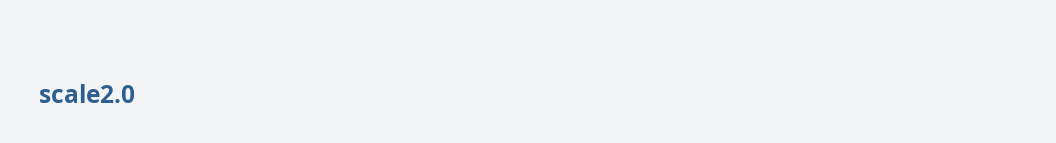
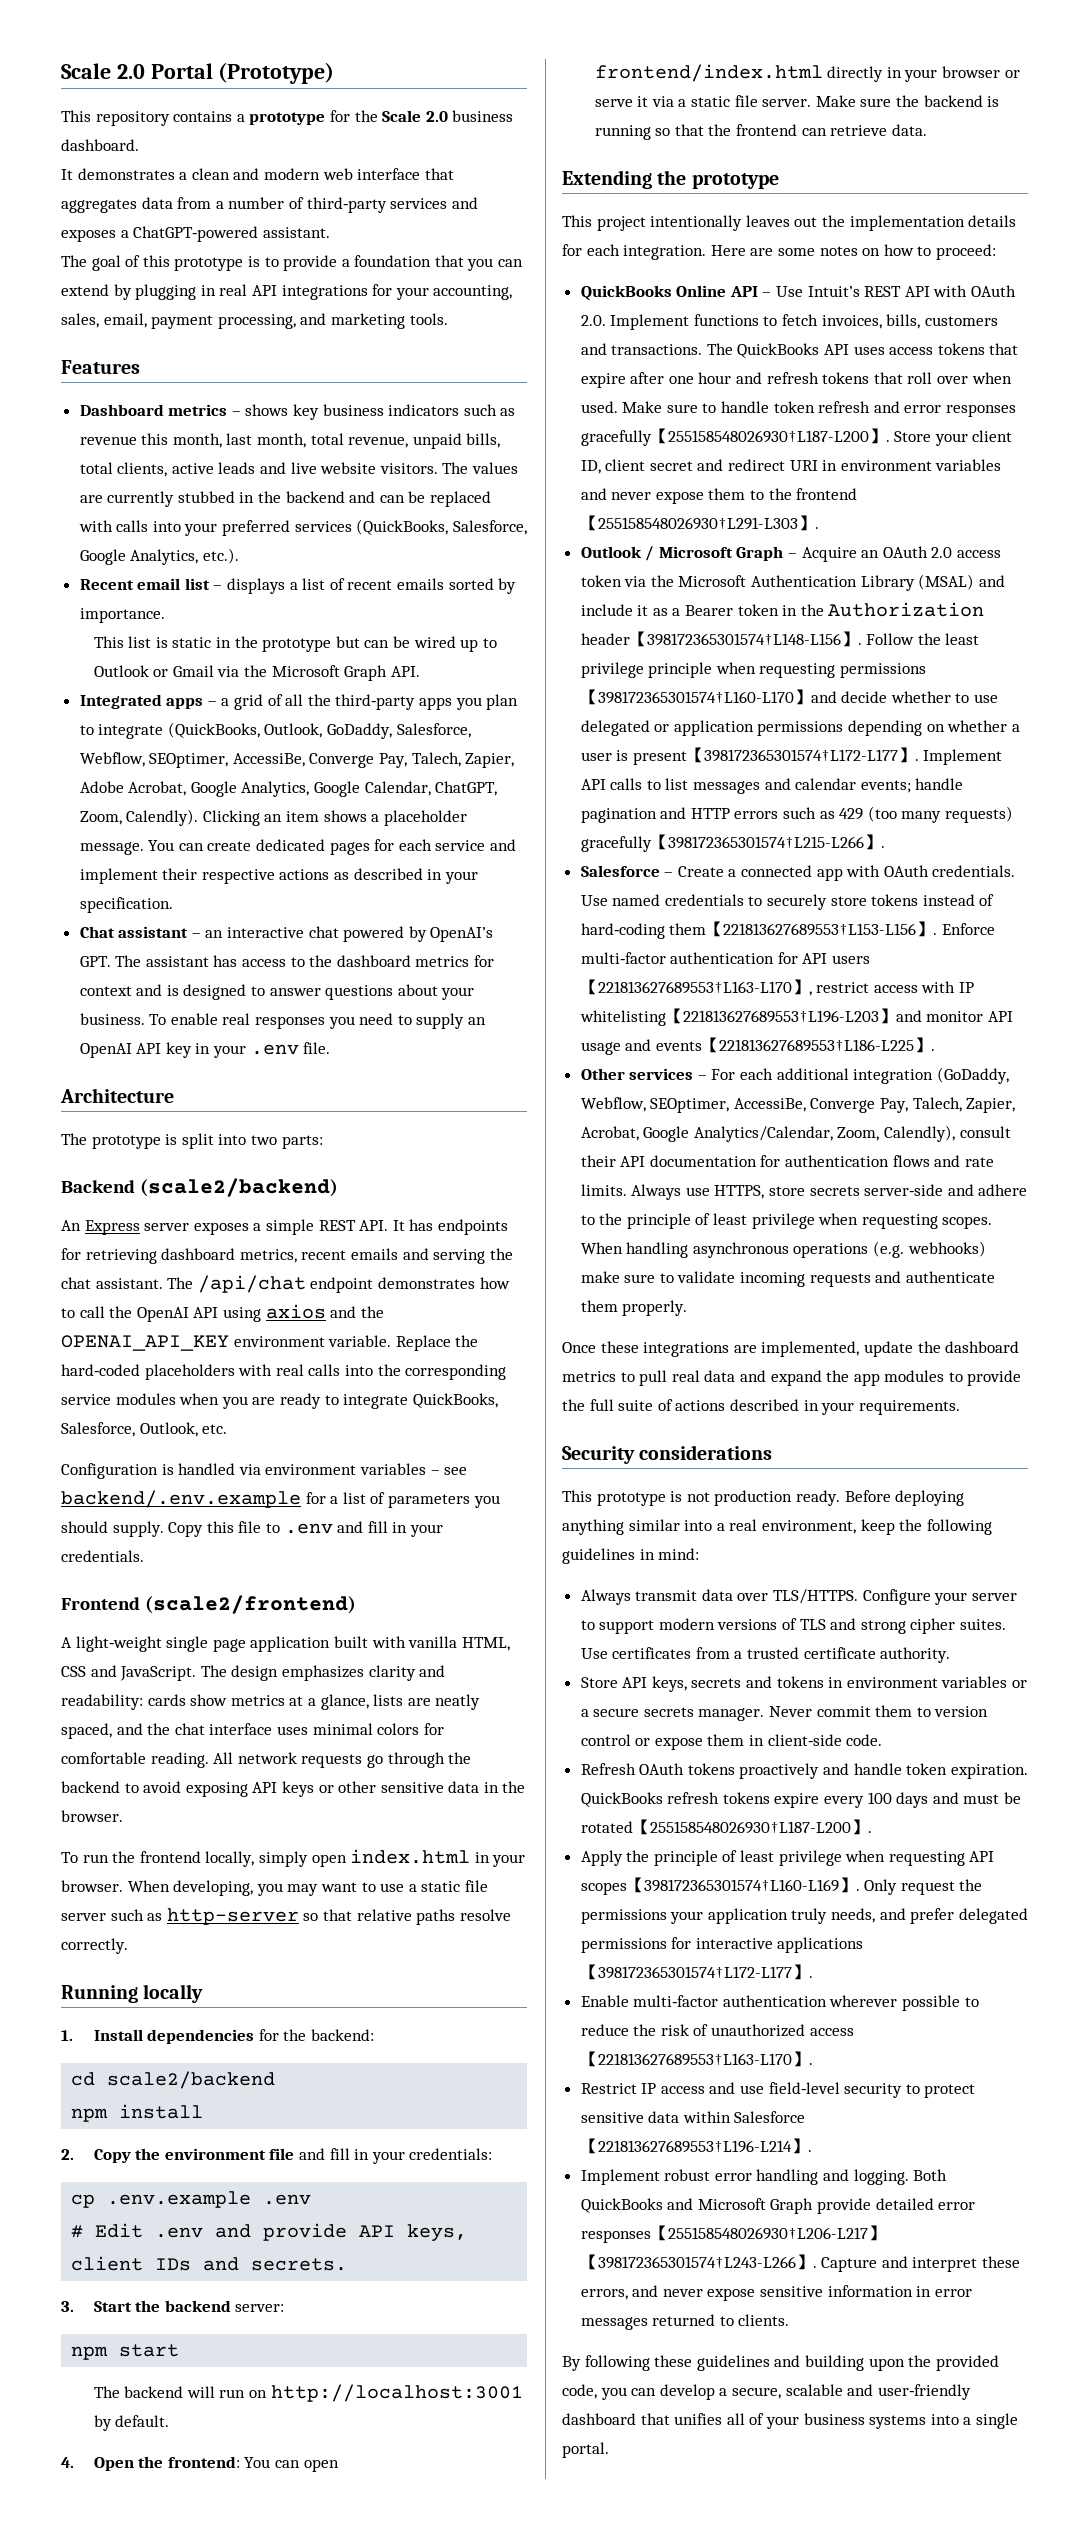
[39,84,135,103] scale2.0 -> [61,62,335,84] [61,110,514,126] [61,139,139,151] [61,168,454,180] [61,197,478,213] [61,226,330,242] [61,255,524,271] [61,284,513,300] [61,313,448,329] [61,360,140,374] [79,404,516,420] [79,433,501,449] [79,462,519,477] [79,491,492,507] [78,519,527,536] [79,548,239,565] [79,578,517,594] [79,608,165,623] [93,636,497,652] [93,665,420,681] [79,694,519,710] [79,722,471,739] [79,752,515,768] [79,781,498,797] [79,809,467,826] [79,839,517,855] [79,868,478,884] [79,897,173,913] [79,926,494,942] [79,955,495,967] [79,984,475,1000] [79,1013,487,1029] [79,1042,331,1058] [60,1088,174,1103] [61,1133,323,1149] [61,1178,338,1197] [61,1219,508,1235] [61,1248,513,1264] [61,1275,510,1293] [61,1304,384,1322] [61,1335,479,1351] [61,1364,507,1380] [61,1393,498,1409] [61,1422,228,1437] [61,1463,468,1479] [61,1490,500,1508] [61,1521,443,1537] [61,1550,144,1562] [61,1595,356,1614] [61,1636,510,1652] [61,1665,446,1681] [61,1694,481,1710] [61,1723,444,1739] [61,1752,472,1768] [61,1781,526,1797] [61,1810,123,1822] [61,1849,526,1867] [61,1880,488,1896] [61,1908,511,1925] [61,1938,128,1954] [61,1984,204,2003] [61,2029,374,2044] [71,2071,276,2089] [71,2104,204,2122] [61,2148,493,2164] [71,2191,312,2208] [71,2223,468,2242] [71,2256,348,2271] [61,2300,285,2312] [71,2344,180,2360] [93,2384,523,2402] [93,2415,170,2431] [61,2456,339,2472] [594,64,1020,82] [594,95,1000,107] [594,124,927,140] [562,170,779,189] [562,215,1017,231] [562,244,996,260] [580,285,1017,301] [580,314,998,330] [580,343,1019,358] [580,372,1012,388] [580,401,1017,417] [580,428,1013,446] [580,459,1002,474] [580,488,858,504] [580,515,819,531] [580,546,1002,562] [580,574,1005,591] [580,602,985,617] [580,631,980,647] [580,662,927,678] [580,689,999,705] [580,720,1020,736] [580,747,1003,765] [580,778,964,794] [580,806,1014,823] [580,834,885,852] [580,865,1016,881] [580,894,995,910] [580,921,995,939] [580,952,871,964] [580,979,975,996] [579,1008,1013,1026] [580,1037,935,1055] [580,1067,1009,1084] [580,1097,1016,1113] [580,1125,1011,1142] [580,1155,994,1167] [580,1184,1028,1200] [580,1213,993,1229] [580,1241,986,1258] [580,1271,995,1287] [580,1300,688,1316] [562,1341,1020,1357] [562,1370,1022,1386] [562,1399,960,1415] [562,1445,773,1464] [562,1490,965,1506] [562,1519,992,1535] [562,1548,700,1564] [580,1589,1017,1605] [580,1618,1007,1634] [580,1647,951,1663] [580,1676,1028,1692] [580,1705,989,1721] [580,1734,883,1750] [580,1763,1028,1779] [580,1792,1022,1808] [580,1819,872,1835] [580,1850,995,1866] [580,1877,983,1895] [580,1908,1028,1924] [580,1937,864,1953] [580,1964,813,1980] [580,1995,979,2011] [580,2024,854,2037] [580,2051,813,2067] [580,2082,976,2098] [580,2111,806,2123] [580,2138,812,2154] [580,2169,948,2185] [580,2198,976,2214] [580,2225,885,2243] [580,2254,1021,2272] [580,2285,972,2301] [580,2314,790,2330] [562,2355,999,2371] [562,2384,971,2400] [562,2413,1018,2429] [562,2442,609,2458] Scale 2.0 Portal (Prototype) // This repository contains a prototype for the Scale 2.0 business dashboard. // It demonstrates a clean and modern web interface that aggregates data from a number of third‑party services and exposes a ChatGPT‑powered assistant. // The goal of this prototype is to provide a foundation that you can extend by plugging in real API integrations for your accounting, sales, email, payment processing, and marketing tools. // Features // Dashboard metrics – shows key business indicators such as revenue this month, last month, total revenue, unpaid bills, total clients, active leads and live website visitors. The values are currently stubbed in the backend and can be replaced with calls into your preferred services (QuickBooks, Salesforce, Google Analytics, etc.). // Recent email list – displays a list of recent emails sorted by importance. // This list is static in the prototype but can be wired up to Outlook or Gmail via the Microsoft Graph API. // Integrated apps – a grid of all the third‑party apps you plan to integrate (QuickBooks, Outlook, GoDaddy, Salesforce, Webflow, SEOptimer, AccessiBe, Converge Pay, Talech, Zapier, Adobe Acrobat, Google Analytics, Google Calendar, ChatGPT, Zoom, Calendly). Clicking an item shows a placeholder message. You can create dedicated pages for each service and implement their respective actions as described in your specification. // Chat assistant – an interactive chat powered by OpenAI’s GPT. The assistant has access to the dashboard metrics for context and is designed to answer questions about your business. To enable real responses you need to supply an OpenAI API key in your .env file. // Architecture // The prototype is split into two parts: // Backend (scale2/backend) // An Express server exposes a simple REST API. It has endpoints for retrieving dashboard metrics, recent emails and serving the chat assistant. The /api/chat endpoint demonstrates how to call the OpenAI API using axios and the OPENAI_API_KEY environment variable. Replace the hard‑coded placeholders with real calls into the corresponding service modules when you are ready to integrate QuickBooks, Salesforce, Outlook, etc. // Configuration is handled via environment variables – see backend/.env.example for a list of parameters you should supply. Copy this file to .env and fill in your credentials. // Frontend (scale2/frontend) // A light‑weight single page application built with vanilla HTML, CSS and JavaScript. The design emphasizes clarity and readability: cards show metrics at a glance, lists are neatly spaced, and the chat interface uses minimal colors for comfortable reading. All network requests go through the backend to avoid exposing API keys or other sensitive data in the browser. // To run the frontend locally, simply open index.html in your browser. When developing, you may want to use a static file server such as http-server so that relative paths resolve correctly. // Running locally // 1. Install dependencies for the backend: // cd scale2/backend // npm install // 2. Copy the environment file and fill in your credentials: // cp .env.example .env // # Edit .env and provide API keys, client IDs and secrets. // 3. Start the backend server: // npm start // The backend will run on http://localhost:3001 by default. // 4. Open the frontend: You can open frontend/index.html directly in your browser or serve it via a static file server. Make sure the backend is running so that the frontend can retrieve data. // Extending the prototype // This project intentionally leaves out the implementation details for each integration. Here are some notes on how to proceed: // QuickBooks Online API – Use Intuit’s REST API with OAuth 2.0. Implement functions to fetch invoices, bills, customers and transactions. The QuickBooks API uses access tokens that expire after one hour and refresh tokens that roll over when used. Make sure to handle token refresh and error responses gracefully【255158548026930†L187-L200】. Store your client ID, client secret and redirect URI in environment variables and never expose them to the frontend【255158548026930†L291-L303】. // Outlook / Microsoft Graph – Acquire an OAuth 2.0 access token via the Microsoft Authentication Library (MSAL) and include it as a Bearer token in the Authorization header【398172365301574†L148-L156】. Follow the least privilege principle when requesting permissions【398172365301574†L160-L170】and decide whether to use delegated or application permissions depending on whether a user is present【398172365301574†L172-L177】. Implement API calls to list messages and calendar events; handle pagination and HTTP errors such as 429 (too many requests) gracefully【398172365301574†L215-L266】. // Salesforce – Create a connected app with OAuth credentials. Use named credentials to securely store tokens instead of hard‑coding them【221813627689553†L153-L156】. Enforce multi‑factor authentication for API users【221813627689553†L163-L170】, restrict access with IP whitelisting【221813627689553†L196-L203】and monitor API usage and events【221813627689553†L186-L225】. // Other services – For each additional integration (GoDaddy, Webflow, SEOptimer, AccessiBe, Converge Pay, Talech, Zapier, Acrobat, Google Analytics/Calendar, Zoom, Calendly), consult their API documentation for authentication flows and rate limits. Always use HTTPS, store secrets server‑side and adhere to the principle of least privilege when requesting scopes. When handling asynchronous operations (e.g. webhooks) make sure to validate incoming requests and authenticate them properly. // Once these integrations are implemented, update the dashboard metrics to pull real data and expand the app modules to provide the full suite of actions described in your requirements. // Security considerations // This prototype is not production ready. Before deploying anything similar into a real environment, keep the following guidelines in mind: // Always transmit data over TLS/HTTPS. Configure your server to support modern versions of TLS and strong cipher suites. Use certificates from a trusted certificate authority. // Store API keys, secrets and tokens in environment variables or a secure secrets manager. Never commit them to version control or expose them in client‑side code. // Refresh OAuth tokens proactively and handle token expiration. QuickBooks refresh tokens expire every 100 days and must be rotated【255158548026930†L187-L200】. // Apply the principle of least privilege when requesting API scopes【398172365301574†L160-L169】. Only request the permissions your application truly needs, and prefer delegated permissions for interactive applications【398172365301574†L172-L177】. // Enable multi‑factor authentication wherever possible to reduce the risk of unauthorized access【221813627689553†L163-L170】. // Restrict IP access and use field‑level security to protect sensitive data within Salesforce【221813627689553†L196-L214】. // Implement robust error handling and logging. Both QuickBooks and Microsoft Graph provide detailed error responses【255158548026930†L206-L217】【398172365301574†L243-L266】. Capture and interpret these errors, and never expose sensitive information in error messages returned to clients. // By following these guidelines and building upon the provided code, you can develop a secure, scalable and user‑friendly dashboard that unifies all of your business systems into a single portal.

